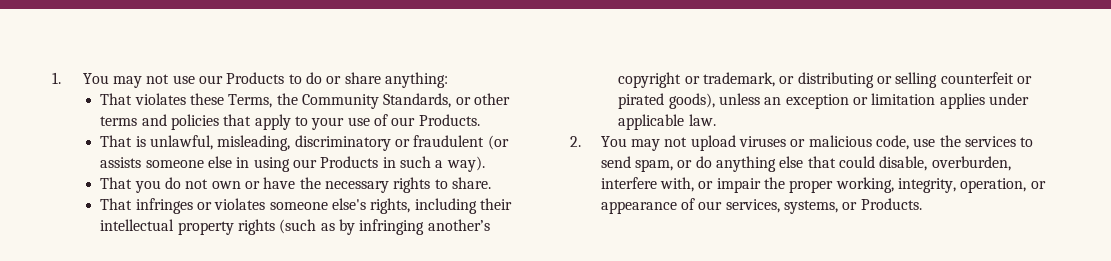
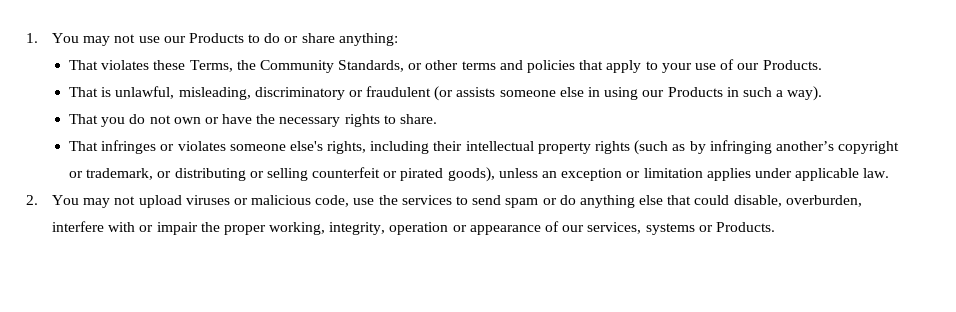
[635,159,674,172] spam, -> [505,198,539,208] spam
[660,177,695,192] with, -> [108,222,136,232] with
[960,178,1027,193] operation, -> [389,222,449,235] operation
[784,200,839,214] systems, -> [645,223,695,235] systems

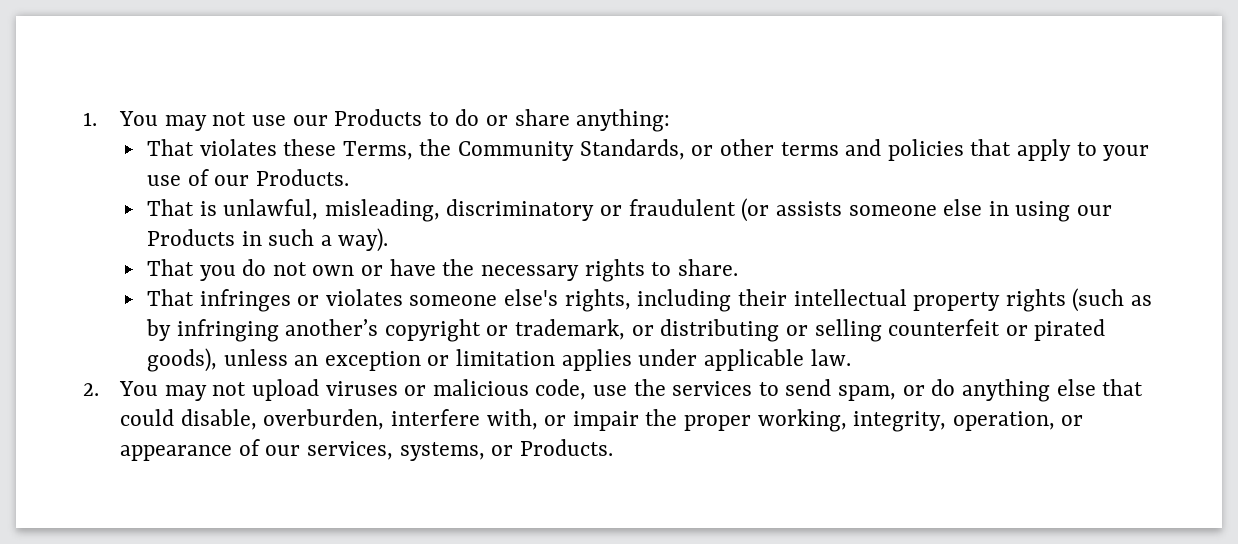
[505,198,539,208] spam -> [838,385,897,401] spam,
[108,222,136,232] with -> [486,409,538,430] with,
[389,222,449,235] operation -> [952,411,1055,431] operation,
[645,223,695,235] systems -> [399,442,485,461] systems,

